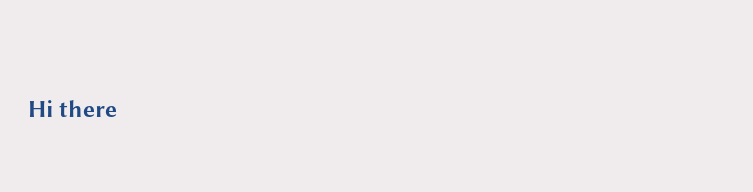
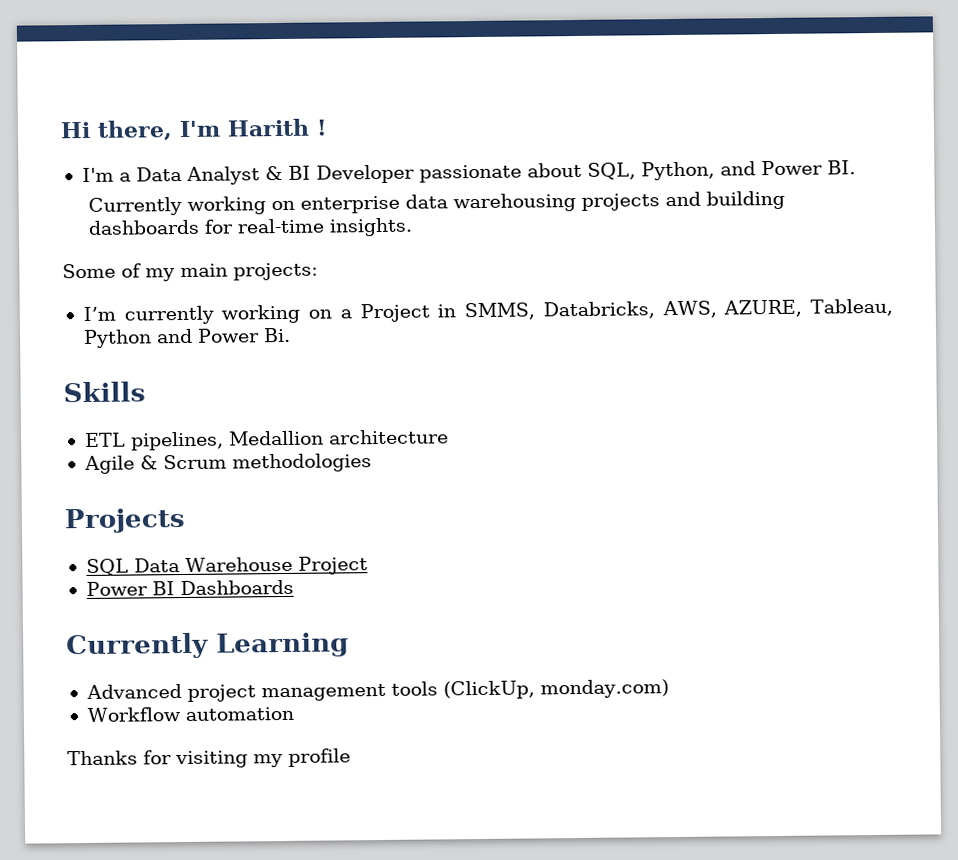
[59,100,118,117] there -> [97,118,328,141] [81,160,856,185] [88,190,786,216] [88,217,414,237] [62,262,318,282] [82,298,894,325] [82,327,291,349] [63,381,146,403] [84,429,449,451] [83,453,372,475] [64,507,186,534] [85,556,368,576] [85,579,294,596] [66,632,349,660] [85,679,669,702] [86,706,294,722] [67,748,351,769] there, I'm Harith ! // I'm a Data Analyst & BI Developer passionate about SQL, Python, and Power BI. // Currently working on enterprise data warehousing projects and building dashboards for real-time insights. // Some of my main projects: // I’m currently working on a Project in SMMS, Databricks, AWS, AZURE, Tableau, Python and Power Bi. // Skills // ETL pipelines, Medallion architecture // Agile & Scrum methodologies // Projects // SQL Data Warehouse Project // Power BI Dashboards // Currently Learning // Advanced project management tools (ClickUp, monday.com) // Workflow automation // Thanks for visiting my profile

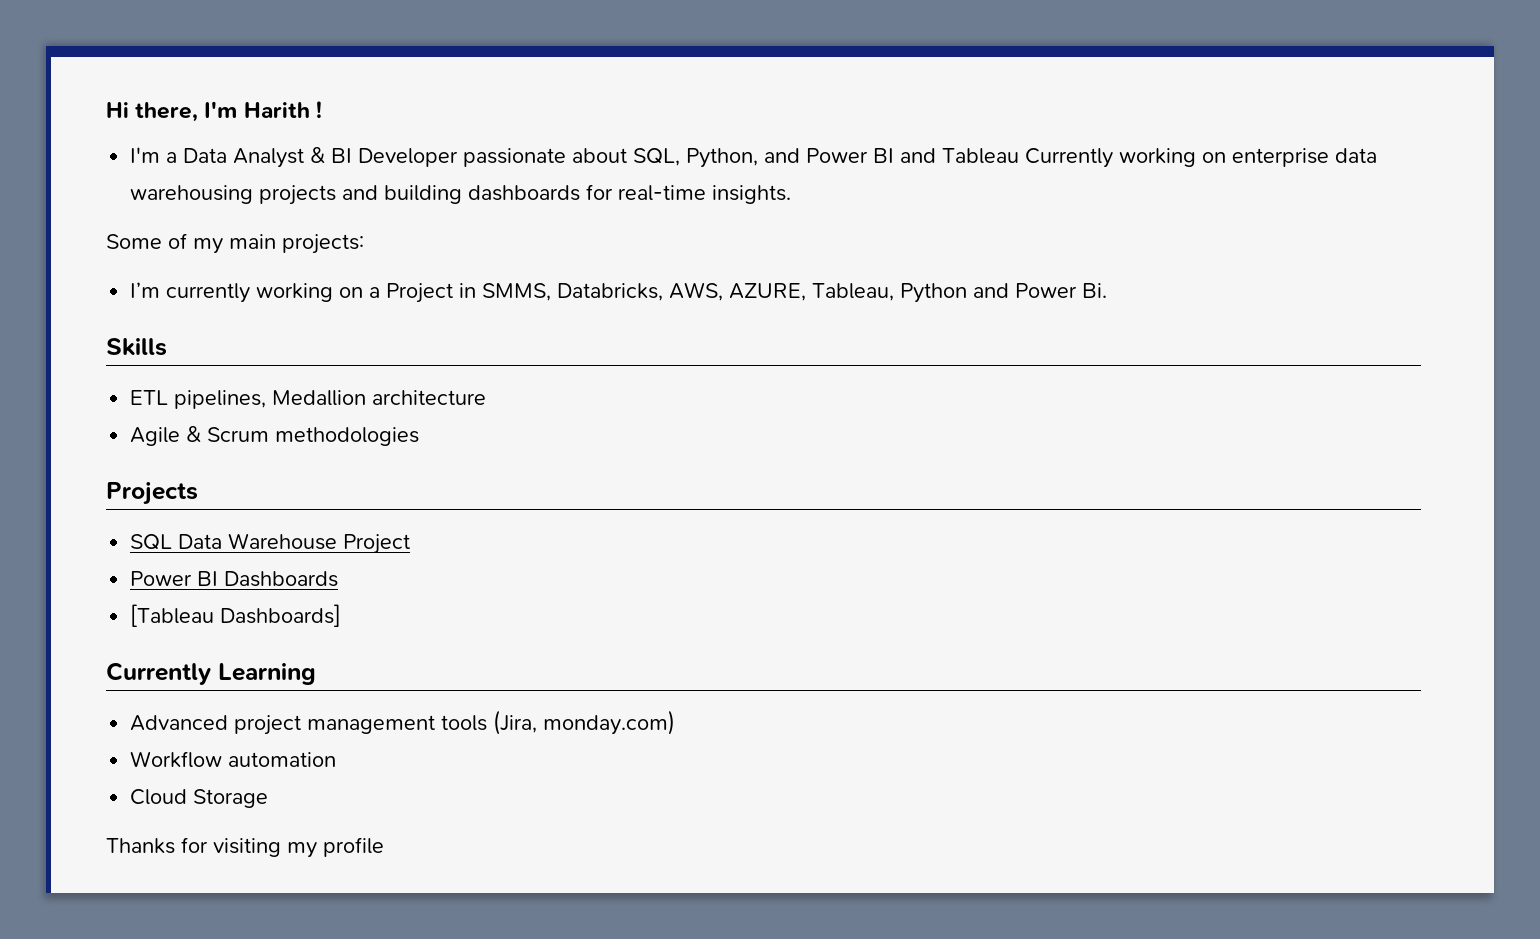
[826,160,856,175] BI. // -> [873,148,1020,164] BI and Tableau
(294, 587) none -> [130,604,342,627] // [Tableau Dashboards]
[442,680,535,700] (ClickUp, -> [493,710,538,735] (Jira,
(294, 713) none -> [130,789,269,808] // Cloud Storage

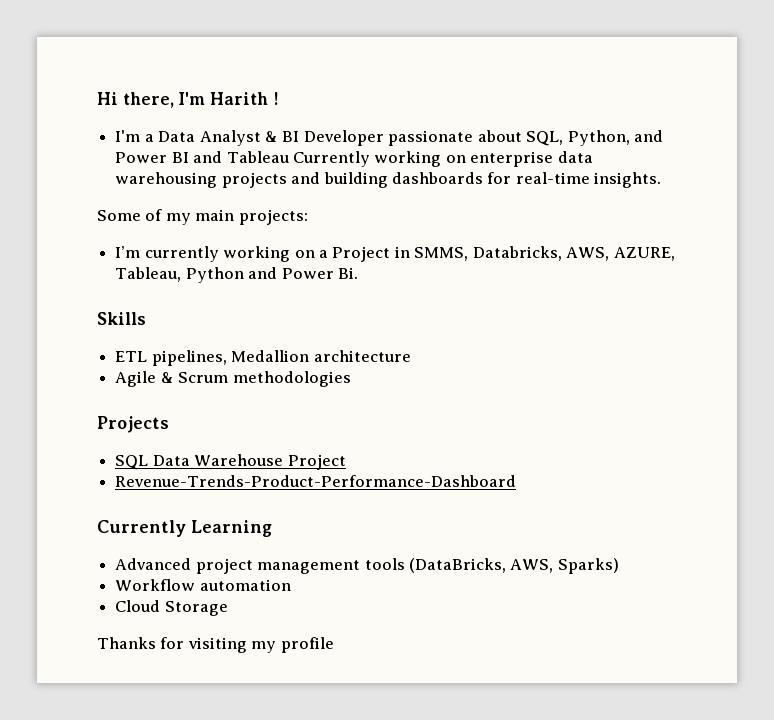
[130,571,339,587] [130,604,342,627] Power BI Dashboards // [Tableau Dashboards] -> [115,475,517,487] Revenue-Trends-Product-Performance-Dashboard
[493,710,676,735] (Jira, monday.com) -> [408,558,619,574] (DataBricks, AWS, Sparks)

